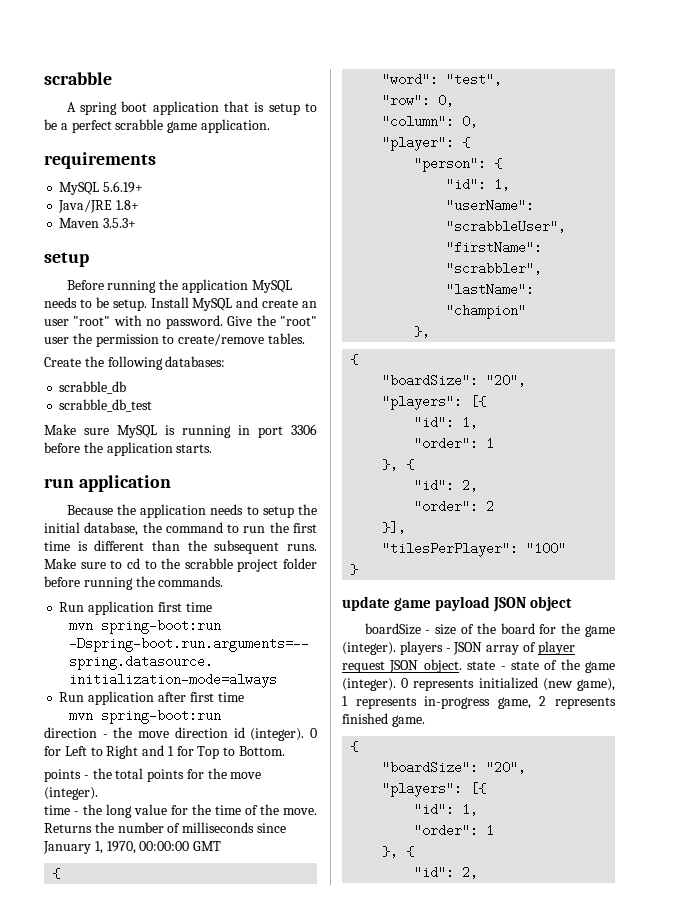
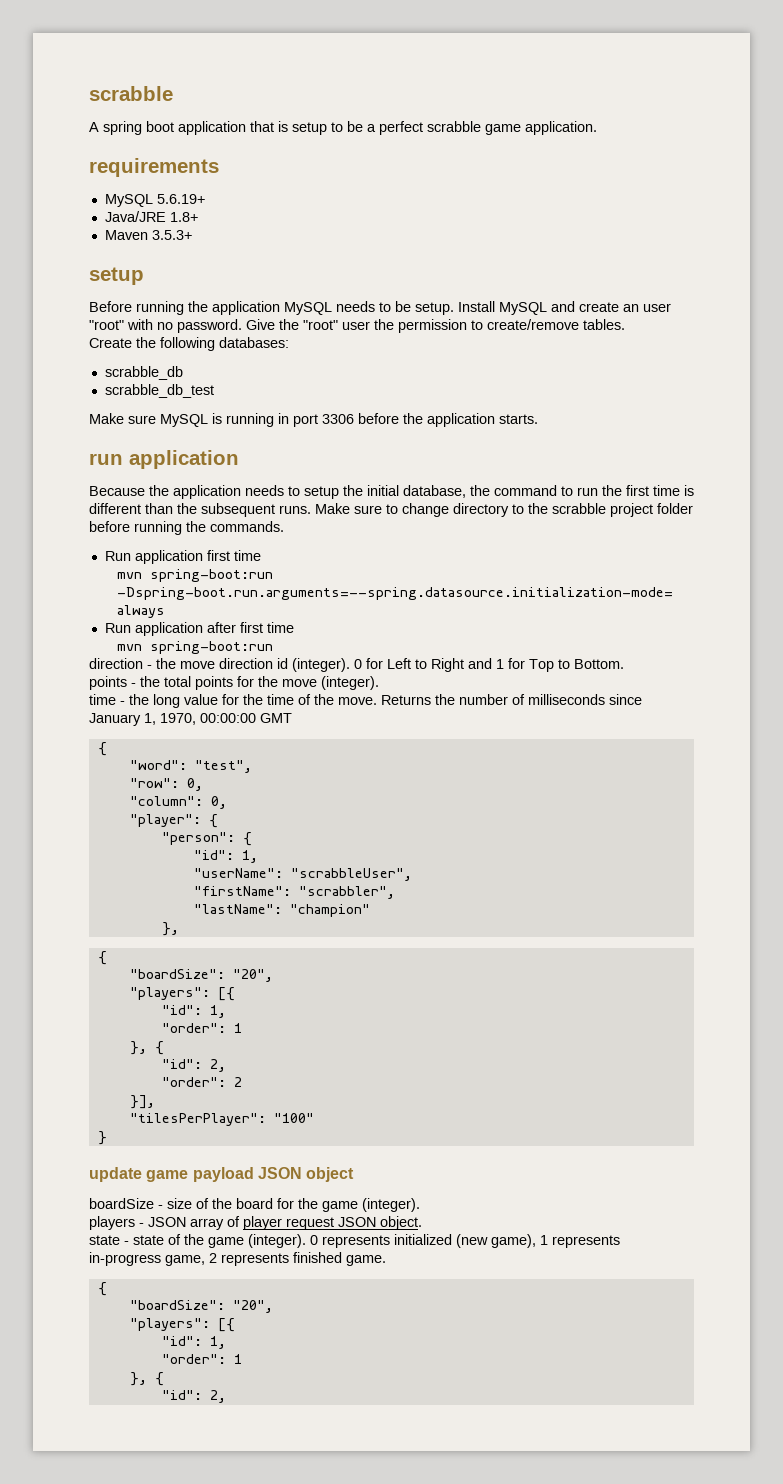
[126,558,140,569] cd -> [402,503,509,517] change directory
(396, 648) none -> (420, 1205) //
(462, 666) none -> (422, 1223) //

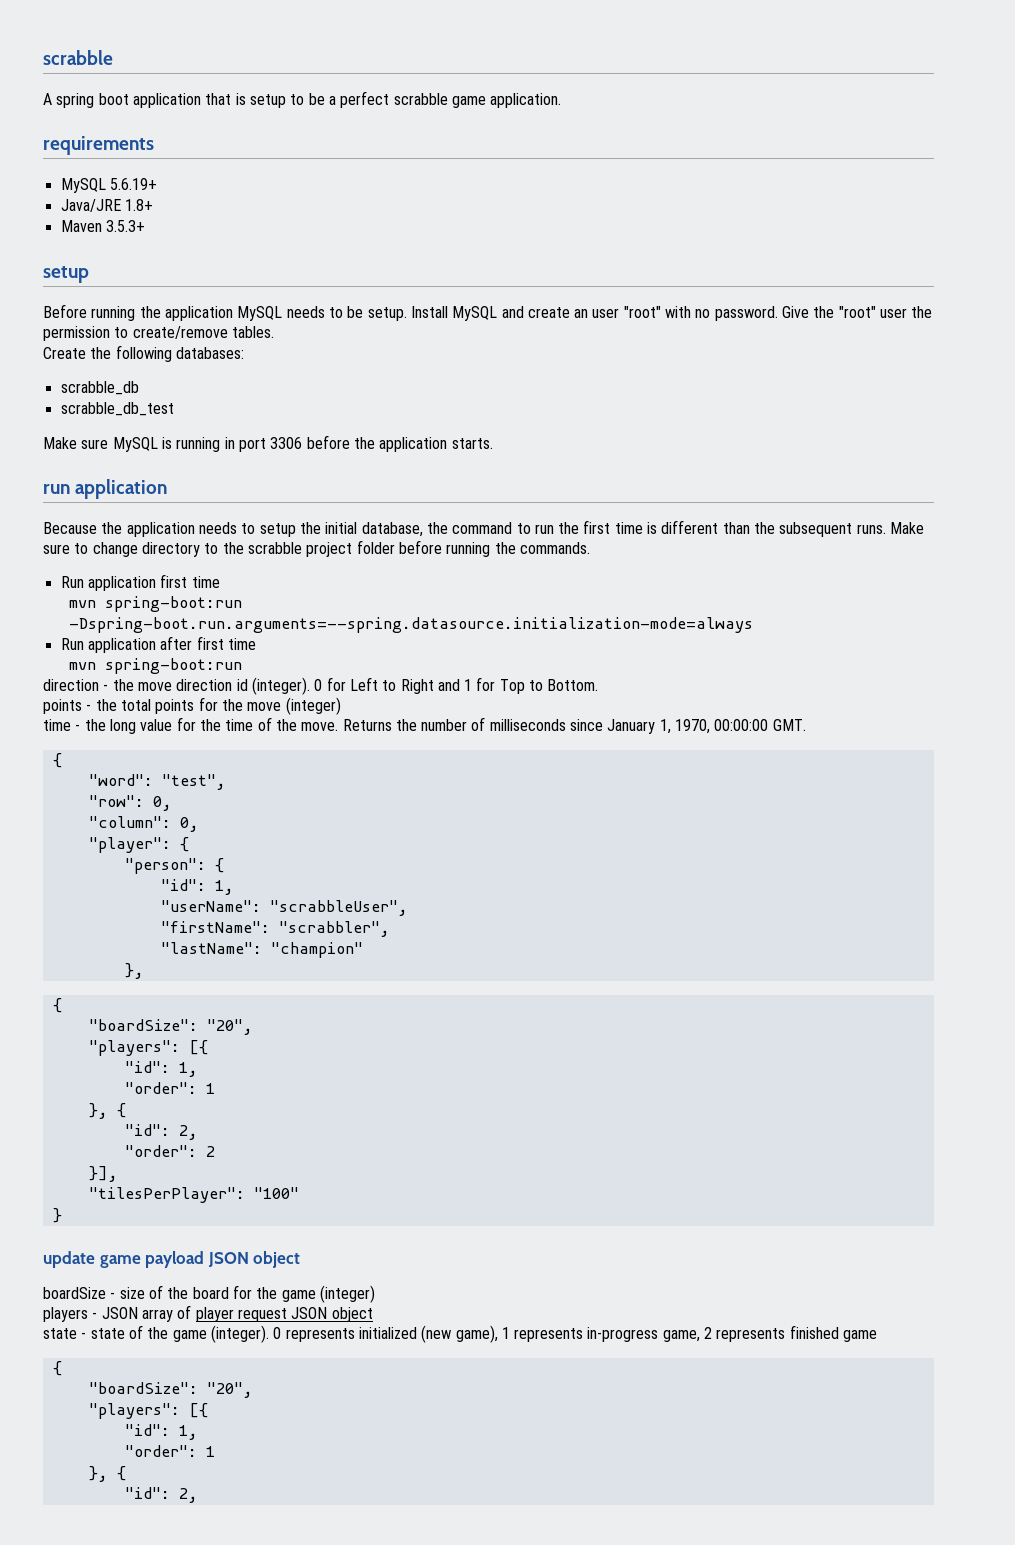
[321,676,379,690] (integer). -> [285,697,341,715] (integer)
[260,713,292,723] GMT -> [772,719,806,731] GMT.
[362,1198,420,1212] (integer). -> [319,1285,375,1303] (integer)
[380,1216,422,1230] object. -> [331,1307,373,1322] object
[346,1255,386,1266] game. -> [843,1330,878,1342] game

